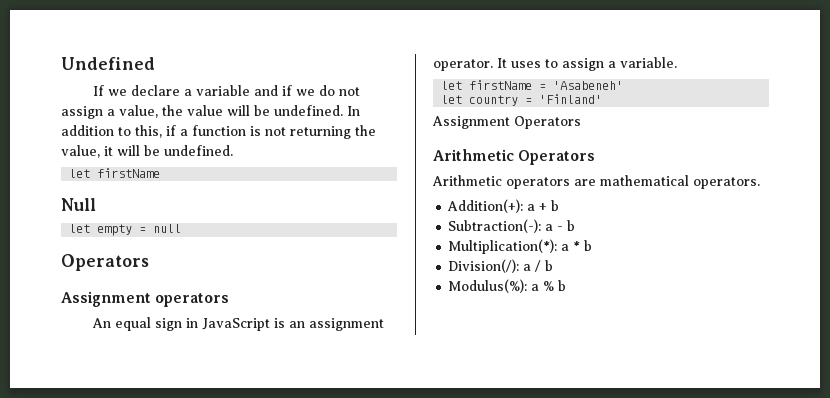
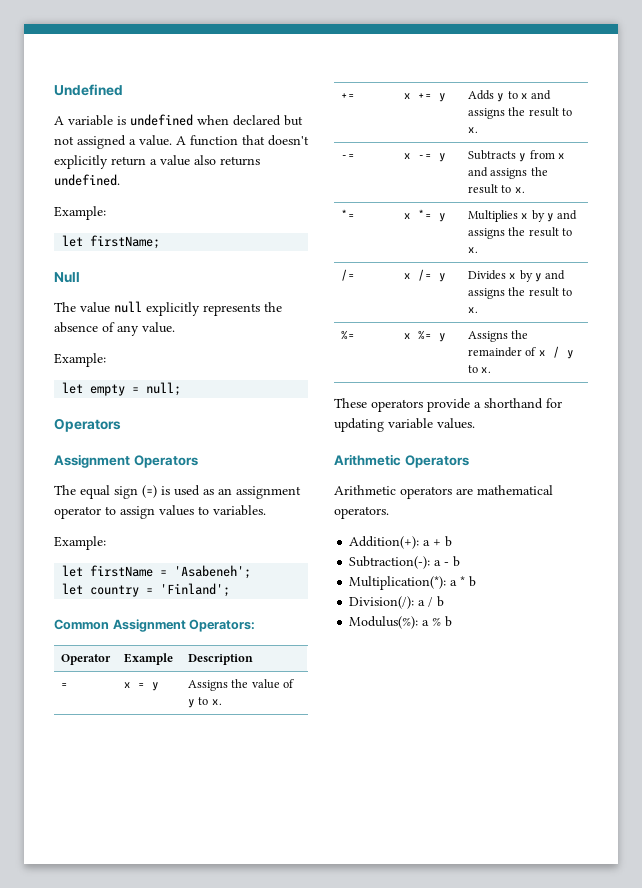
[93,85,361,96] [61,105,360,119] [61,125,376,139] [61,145,233,158] [69,168,161,178] If we declare a variable and if we do not assign a value, the value will be undefined. In addition to this, if a function is not returning the value, it will be undefined. // let firstName -> [54,114,303,126] [54,135,309,149] [54,155,260,169] [54,174,120,186] [54,206,106,220] [62,235,161,249] A variable is undefined when declared but not assigned a value. A function that doesn't explicitly return a value also returns undefined. // Example: // let firstName;
(96, 204) none -> [54,301,282,316] [54,322,175,336] [54,353,106,367] // The value null explicitly represents the absence of any value. // Example:
[153,224,182,233] null -> [146,382,182,396] null;
[155,293,230,307] [92,317,385,331] [433,57,677,71] operators // An equal sign in JavaScript is an assignment operator. It uses to assign a variable. -> [133,455,198,468] [54,485,301,499] [54,505,266,519] [54,536,106,550] Operators // The equal sign (=) is used as an assignment operator to assign values to variables. // Example:
[553,81,624,90] 'Asabeneh' -> [174,565,252,579] 'Asabeneh';
[539,94,603,104] [432,116,581,129] 'Finland' // Assignment Operators -> [160,583,231,597] [54,619,256,632] [60,654,111,665] [123,653,173,665] [187,654,253,665] [60,683,68,688] [123,682,159,691] [187,679,295,691] [187,697,222,708] [340,93,355,99] [403,93,446,102] [467,90,552,102] [467,107,573,119] [467,127,478,133] [340,154,355,159] [403,153,446,162] [467,150,566,162] [467,167,548,179] [467,184,525,194] [340,209,355,219] [403,209,446,222] [467,210,578,222] [467,227,573,239] [467,247,478,253] [340,269,355,281] [403,269,446,282] [467,270,566,282] [467,287,573,299] [467,307,478,313] [340,330,355,340] [403,330,446,342] [467,330,529,342] [467,346,574,359] [467,365,492,373] [334,398,562,412] [334,418,475,432] 'Finland'; // Common Assignment Operators: // Operator | Example | Description // = | x = y | Assigns the value of y to x. // += | x += y | Adds y to x and assigns the result to x. // -= | x -= y | Subtracts y from x and assigns the result to x. // *= | x *= y | Multiplies x by y and assigns the result to x. // /= | x /= y | Divides x by y and assigns the result to x. // %= | x %= y | Assigns the remainder of x / y to x. // These operators provide a shorthand for updating variable values.

